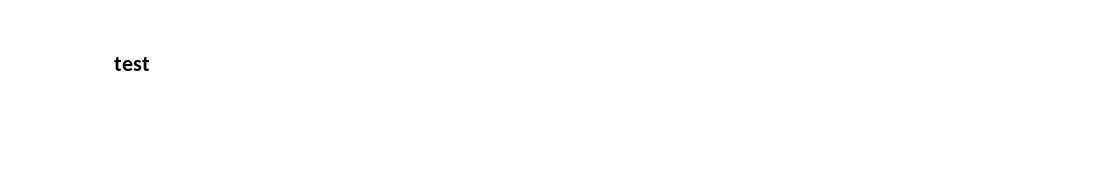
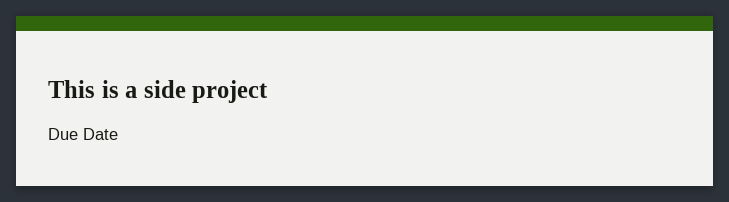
[114,57,150,71] test -> [48,80,269,103] [48,128,118,140] This is a side project // Due Date

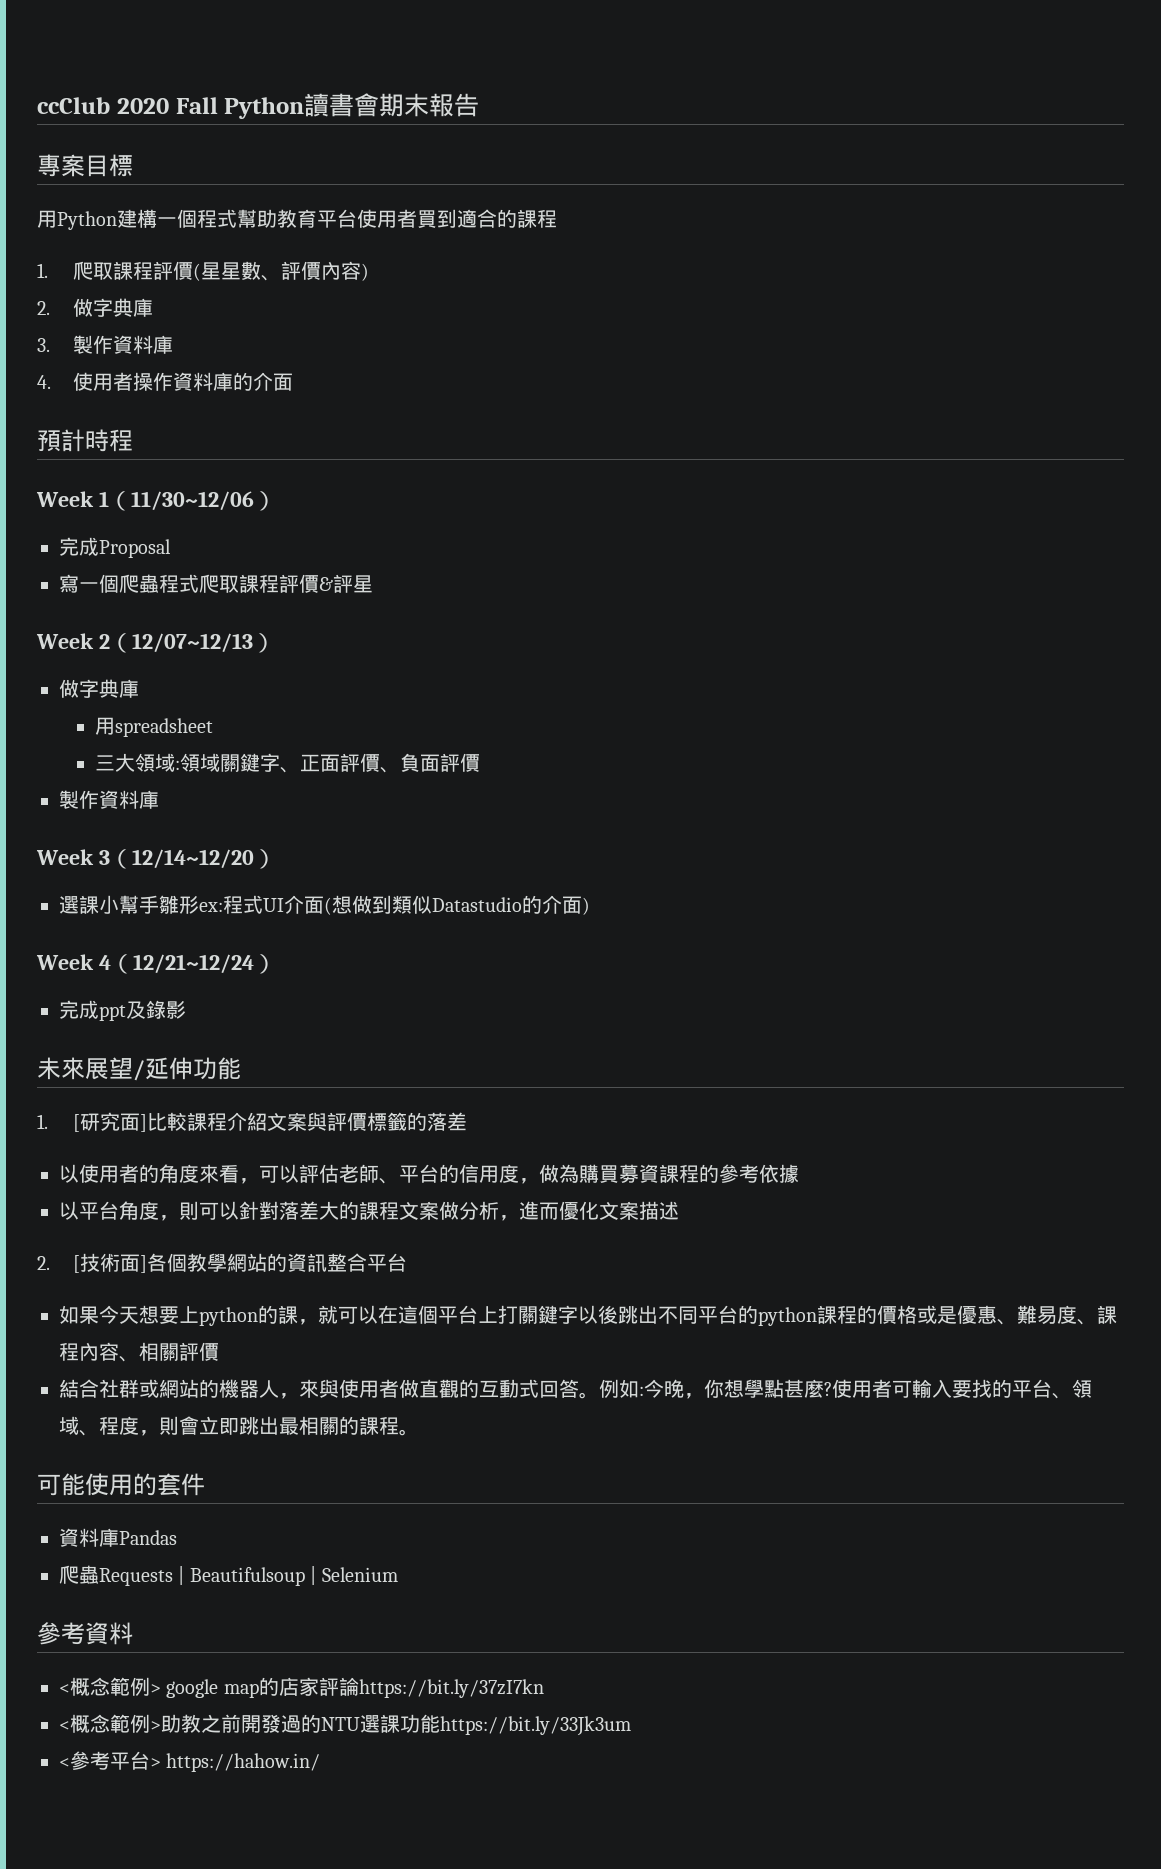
[48,80,269,103] [48,128,118,140] This is a side project // Due Date -> [37,93,480,119] [37,154,133,177] [37,209,557,230] [37,261,370,281] [37,298,154,317] [37,335,174,354] [37,372,294,391] [37,429,133,452] [36,491,276,511] [59,537,171,558] [59,574,373,593] [36,633,275,653] [59,679,139,698] [95,717,214,737] [95,753,481,773] [59,790,159,809] [36,849,276,869] [59,895,590,915] [36,954,276,974] [59,1000,186,1021] [37,1057,241,1081] [37,1112,468,1132] [59,1164,799,1184] [59,1201,679,1221] [37,1253,408,1273] [59,1305,1117,1326] [59,1342,219,1362] [59,1379,1092,1399] [59,1416,419,1436] [37,1473,205,1496] [59,1528,177,1547] [59,1565,398,1586] [37,1622,133,1645] [59,1677,544,1698] [59,1714,631,1736] [59,1751,321,1772] ccClub 2020 Fall Python讀書會期末報告 // 專案目標 // 用Python建構一個程式幫助教育平台使用者買到適合的課程 // 1.爬取課程評價(星星數、評價內容) // 2.做字典庫 // 3.製作資料庫 // 4.使用者操作資料庫的介面 // 預計時程 // Week 1（11/30~12/06） // 完成Proposal // 寫一個爬蟲程式爬取課程評價&評星 // Week 2（12/07~12/13） // 做字典庫 // 用spreadsheet // 三大領域:領域關鍵字、正面評價、負面評價 // 製作資料庫 // Week 3（12/14~12/20） // 選課小幫手雛形ex:程式UI介面(想做到類似Datastudio的介面) // Week 4（12/21~12/24） // 完成ppt及錄影 // 未來展望/延伸功能 // 1. [研究面]比較課程介紹文案與評價標籤的落差 // 以使用者的角度來看，可以評估老師、平台的信用度，做為購買募資課程的參考依據 // 以平台角度，則可以針對落差大的課程文案做分析，進而優化文案描述 // 2. [技術面]各個教學網站的資訊整合平台 // 如果今天想要上python的課，就可以在這個平台上打關鍵字以後跳出不同平台的python課程的價格或是優惠、難易度、課程內容、相關評價 // 結合社群或網站的機器人，來與使用者做直觀的互動式回答。例如:今晚，你想學點甚麼?使用者可輸入要找的平台、領域、程度，則會立即跳出最相關的課程。 // 可能使用的套件 // 資料庫Pandas // 爬蟲Requests | Beautifulsoup | Selenium // 參考資料 // <概念範例> google map的店家評論https://bit.ly/37zI7kn // <概念範例>助教之前開發過的NTU選課功能https://bit.ly/33Jk3um // <參考平台> https://hahow.in/

